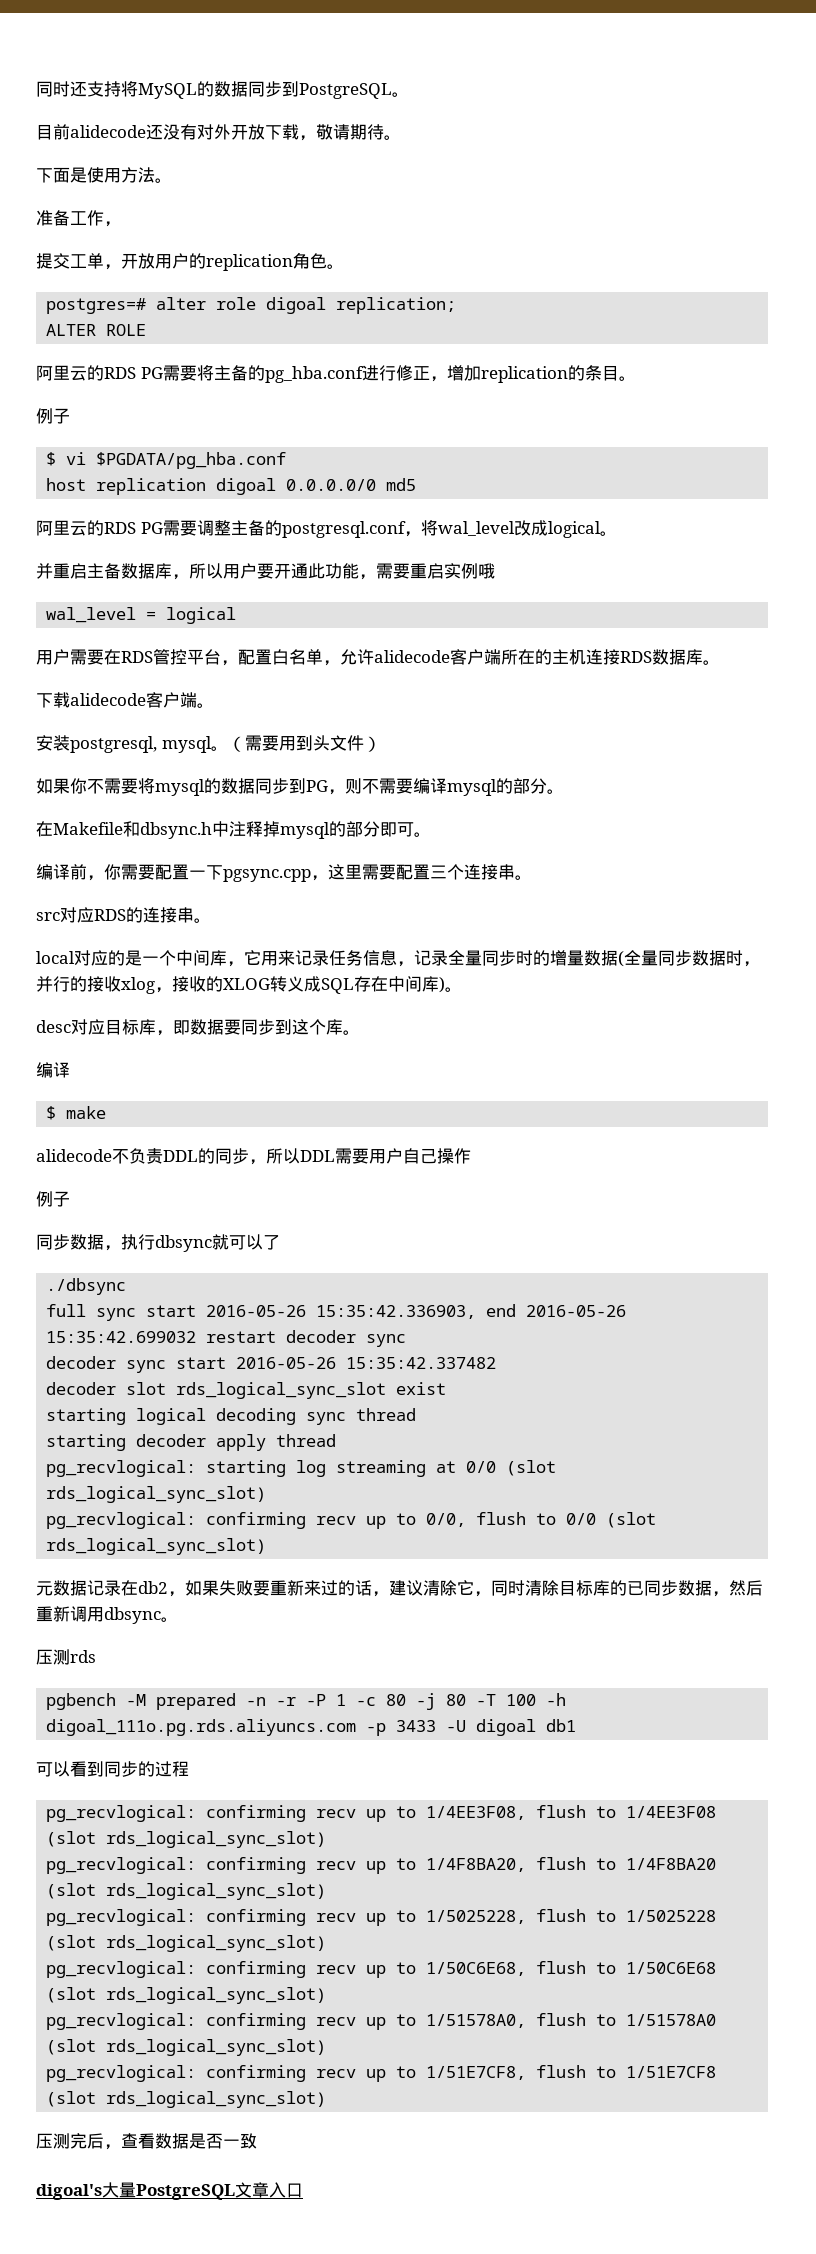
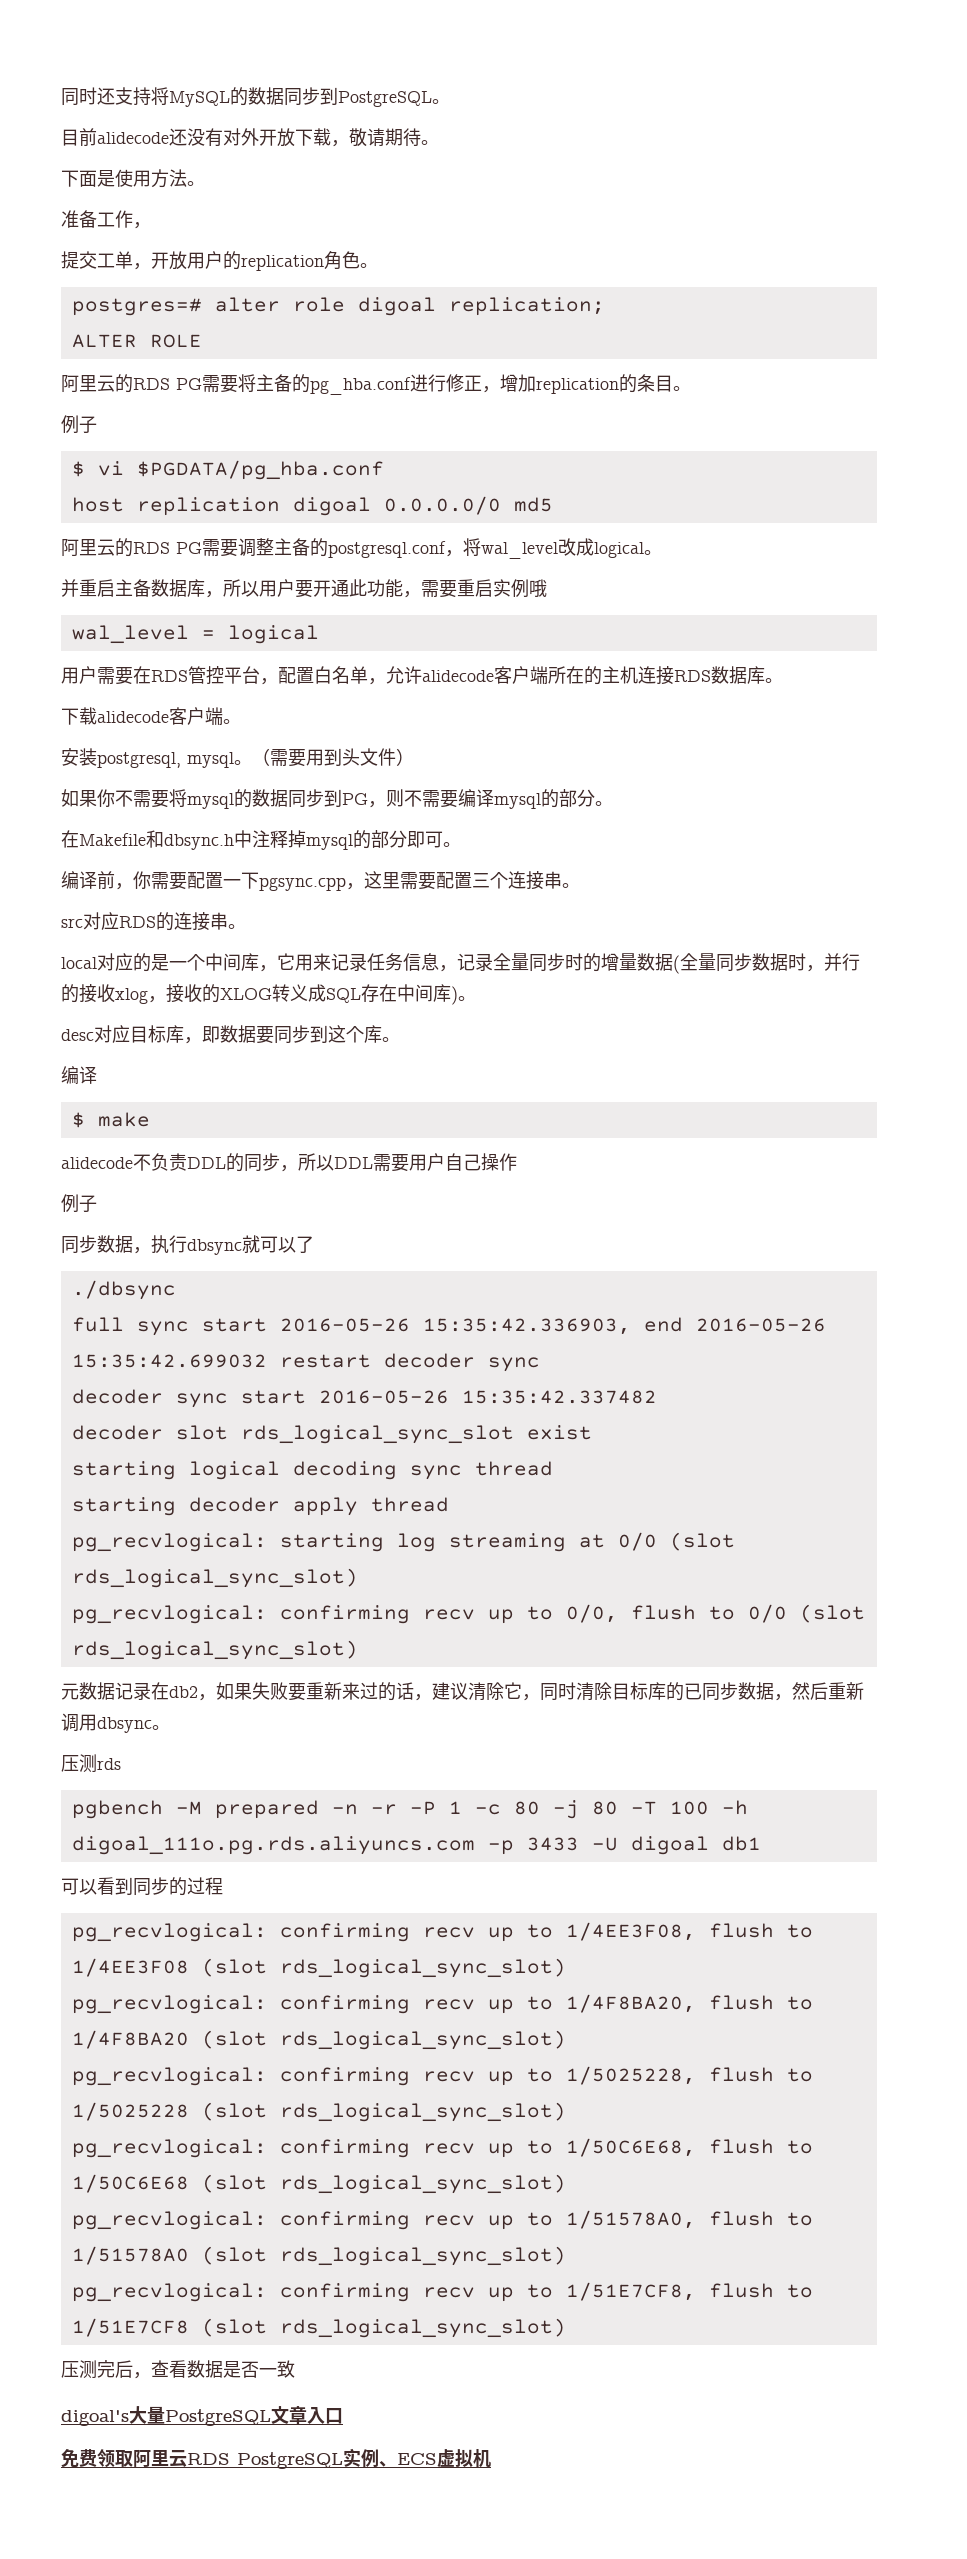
(303, 2190) none -> [61,2448,491,2469] // 免费领取阿里云RDS PostgreSQL实例、ECS虚拟机

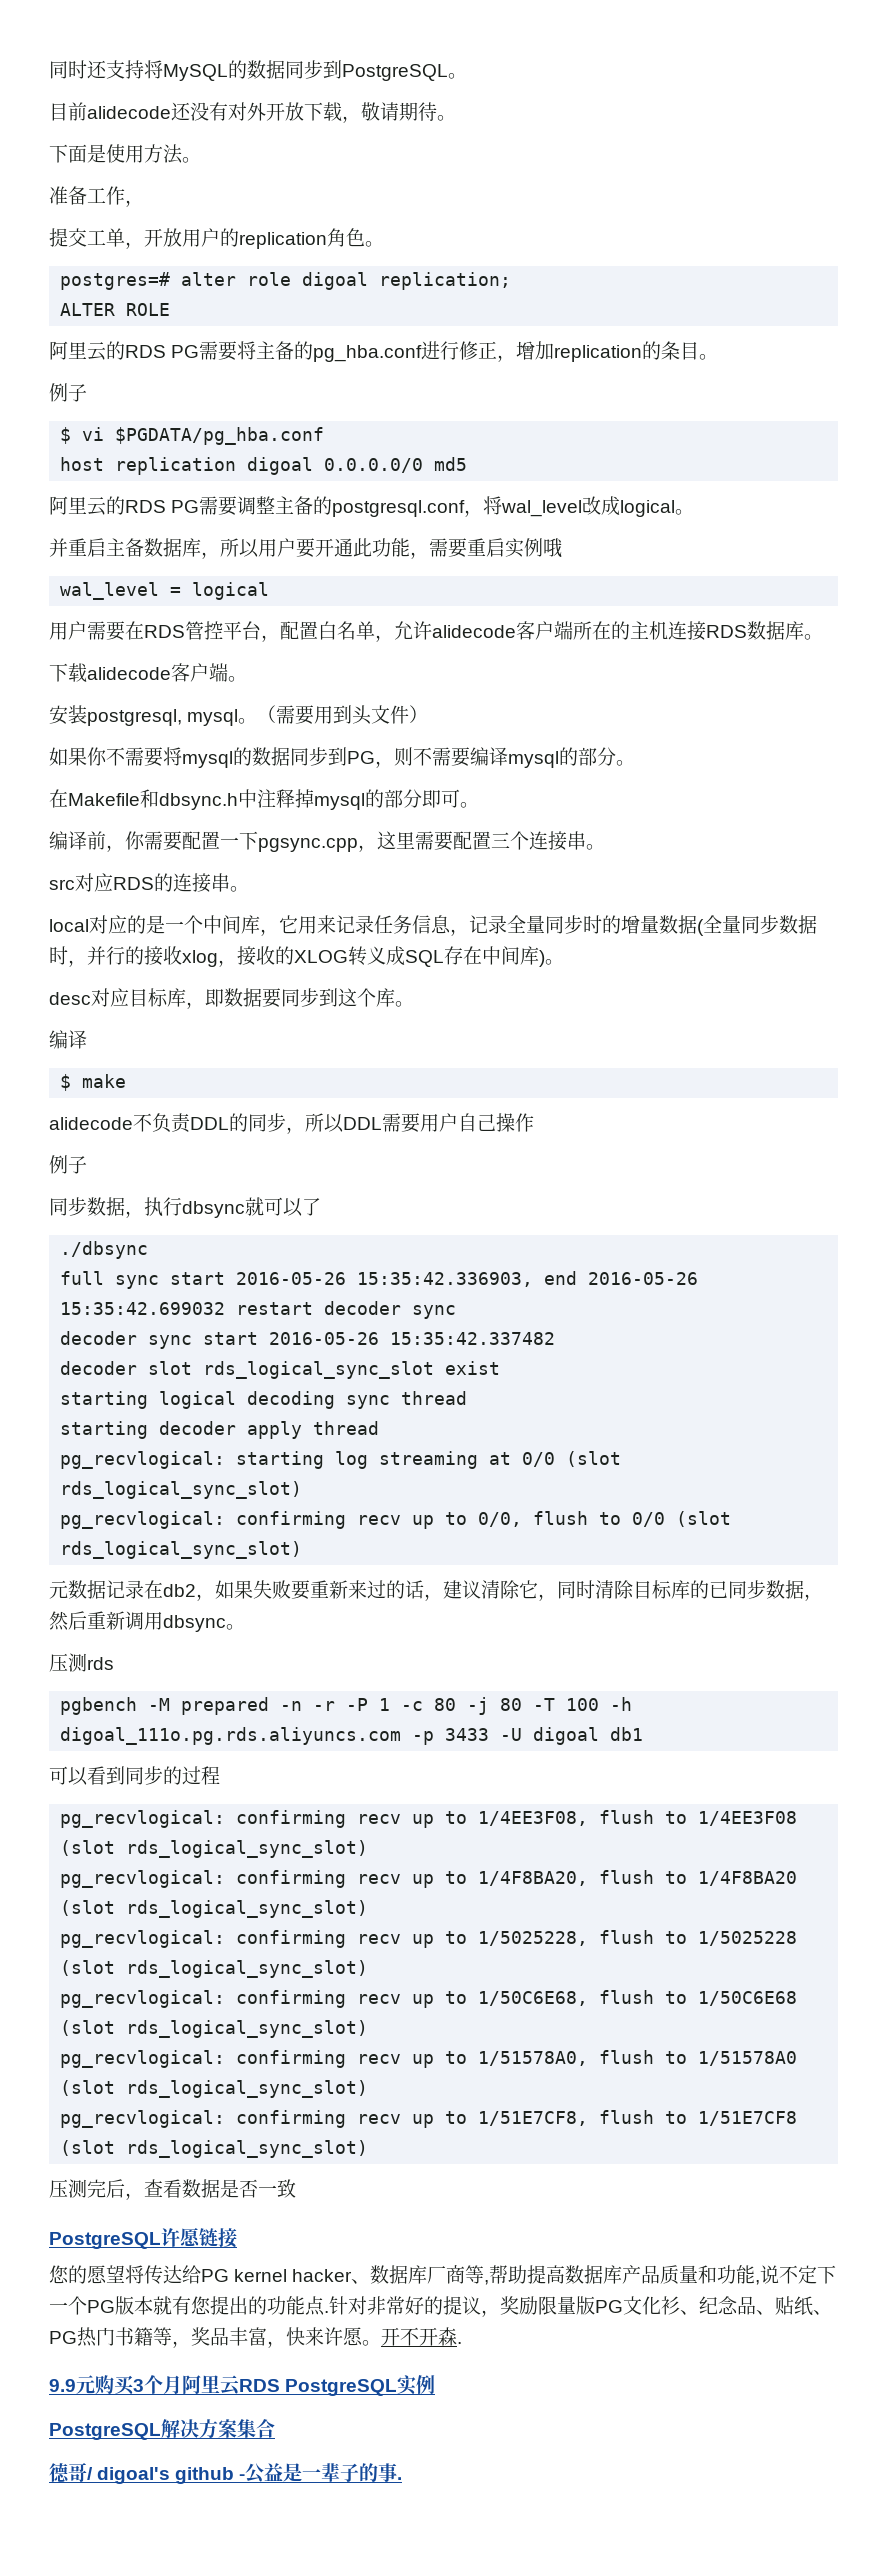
[61,2406,343,2426] [61,2448,133,2468] digoal's大量PostgreSQL文章入口 // 免费领取 -> [49,2227,237,2249] [49,2265,837,2285] [49,2296,832,2317] [49,2327,462,2348] [49,2375,182,2395] PostgreSQL许愿链接 // 您的愿望将传达给PG kernel hacker、数据库厂商等,帮助提高数据库产品质量和功能,说不定下一个PG版本就有您提出的功能点.针对非常好的提议，奖励限量版PG文化衫、纪念品、贴纸、PG热门书籍等，奖品丰富，快来许愿。开不开森. // 9.9元购买3个月
[379,2449,491,2468] 、ECS虚拟机 -> [49,2419,275,2440] [49,2463,403,2484] // PostgreSQL解决方案集合 // 德哥/ digoal's github -公益是一辈子的事.

